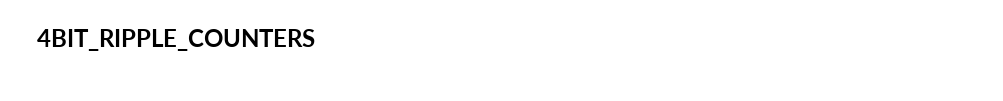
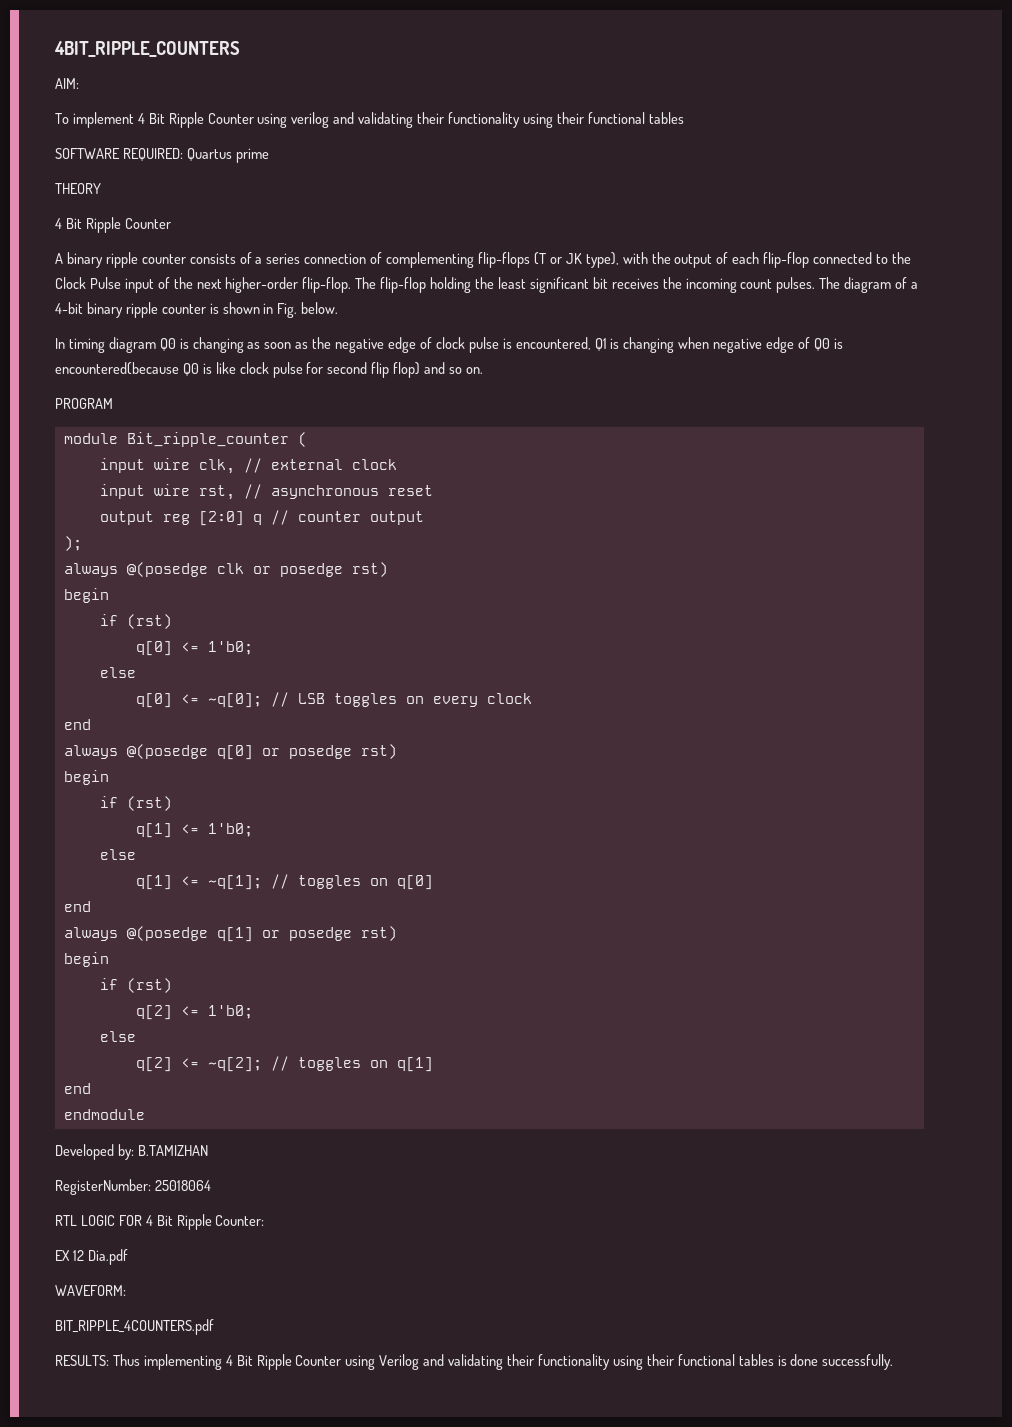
(315, 40) none -> [55,78,79,89] [55,112,684,128] [55,148,269,163] [55,183,101,194] [55,217,171,233] [55,252,911,268] [55,277,919,293] [55,302,339,318] [55,337,843,353] [55,362,483,378] [55,398,113,409] [63,432,307,447] [99,458,397,474] [99,484,433,500] [99,510,424,526] [63,536,82,551] [63,562,388,577] [63,588,109,603] [99,614,172,629] [135,641,253,656] [99,667,136,678] [135,692,532,708] [63,719,91,730] [63,744,397,760] [63,770,109,785] [99,796,172,811] [135,823,253,838] [99,849,136,860] [135,874,433,890] [63,901,91,912] [63,926,397,942] [63,952,109,967] [99,978,172,993] [135,1005,253,1020] [99,1031,136,1042] [135,1056,433,1072] [63,1083,91,1094] [63,1109,145,1120] [55,1144,208,1160] [55,1179,211,1195] [55,1214,265,1230] [55,1249,128,1265] [55,1285,126,1296] [55,1319,214,1335] [55,1354,894,1370] // AIM: // To implement 4 Bit Ripple Counter using verilog and validating their functionality using their functional tables // SOFTWARE REQUIRED: Quartus prime // THEORY // 4 Bit Ripple Counter // A binary ripple counter consists of a series connection of complementing flip-flops (T or JK type), with the output of each flip-flop connected to the Clock Pulse input of the next higher-order flip-flop. The flip-flop holding the least significant bit receives the incoming count pulses. The diagram of a 4-bit binary ripple counter is shown in Fig. below. // In timing diagram Q0 is changing as soon as the negative edge of clock pulse is encountered, Q1 is changing when negative edge of Q0 is encountered(because Q0 is like clock pulse for second flip flop) and so on. // PROGRAM // module Bit_ripple_counter ( // input wire clk, // external clock // input wire rst, // asynchronous reset // output reg [2:0] q // counter output // ); // always @(posedge clk or posedge rst) // begin // if (rst) // q[0] <= 1'b0; // else // q[0] <= ~q[0]; // LSB toggles on every clock // end // always @(posedge q[0] or posedge rst) // begin // if (rst) // q[1] <= 1'b0; // else // q[1] <= ~q[1]; // toggles on q[0] // end // always @(posedge q[1] or posedge rst) // begin // if (rst) // q[2] <= 1'b0; // else // q[2] <= ~q[2]; // toggles on q[1] // end // endmodule // Developed by: B.TAMIZHAN // RegisterNumber: 25018064 // RTL LOGIC FOR 4 Bit Ripple Counter: // EX 12 Dia.pdf // WAVEFORM: // BIT_RIPPLE_4COUNTERS.pdf // RESULTS: Thus implementing 4 Bit Ripple Counter using Verilog and validating their functionality using their functional tables is done successfully.

